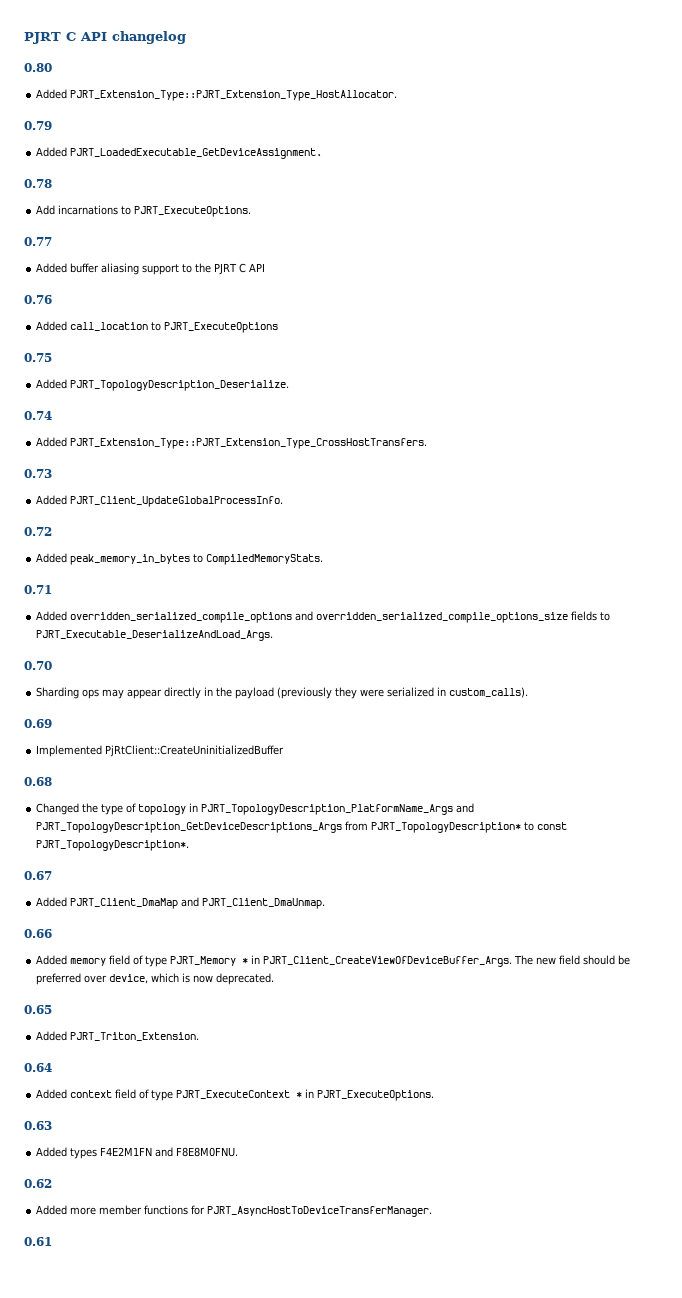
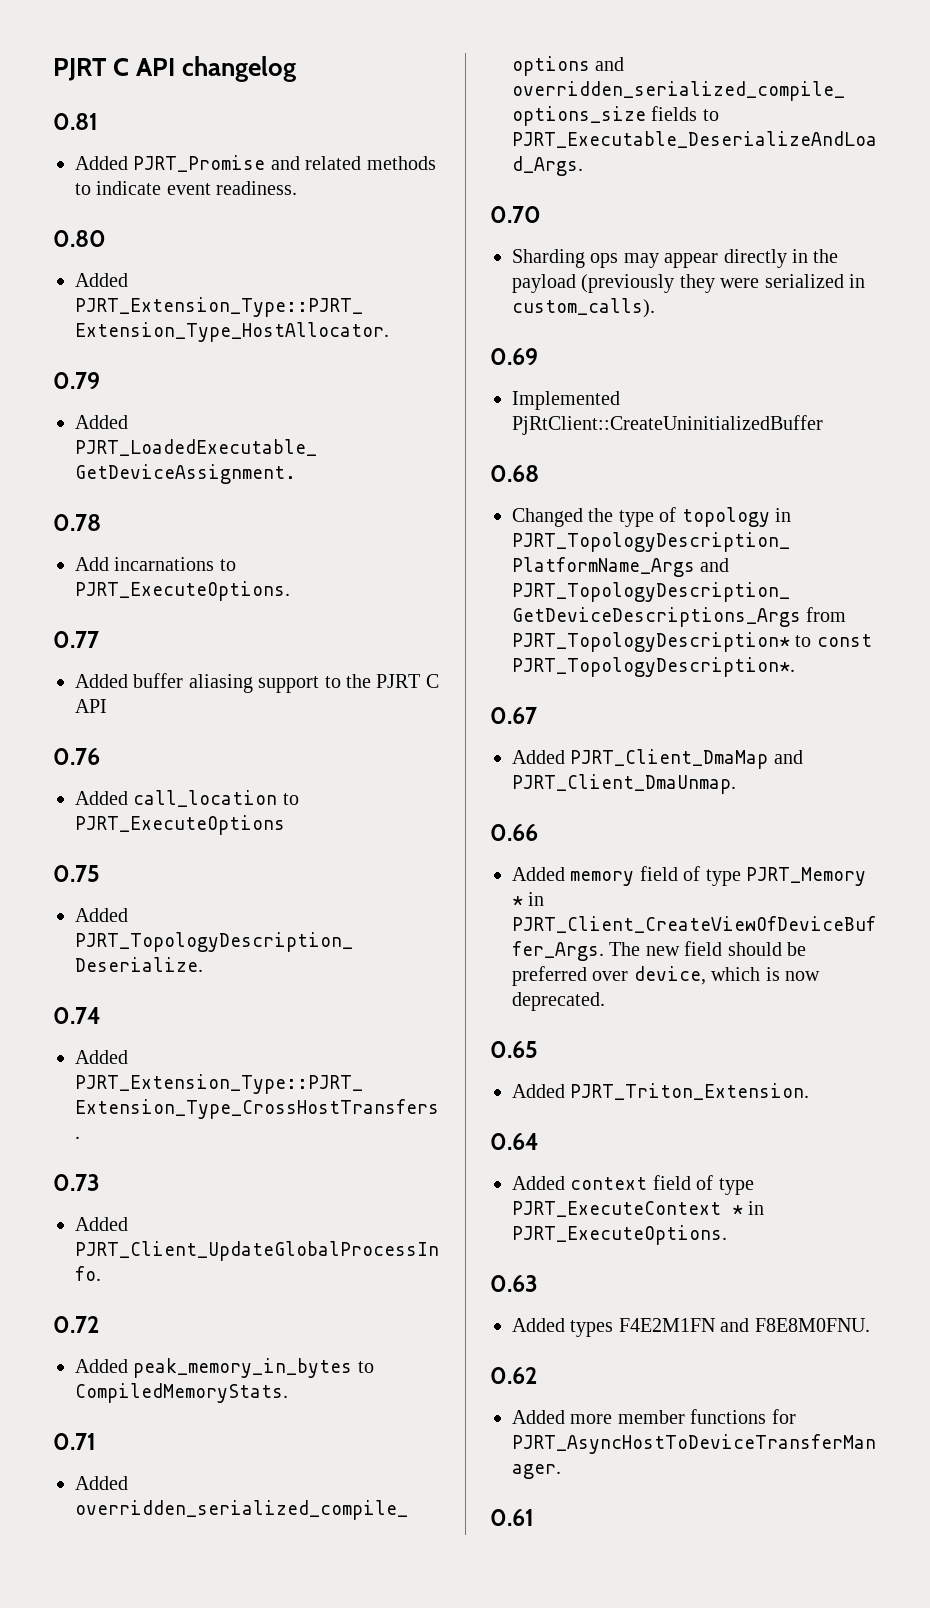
(186, 37) none -> [53,113,98,130] [75,155,436,172] [75,181,298,195] // 0.81 // Added PJRT_Promise and related methods to indicate event readiness.

